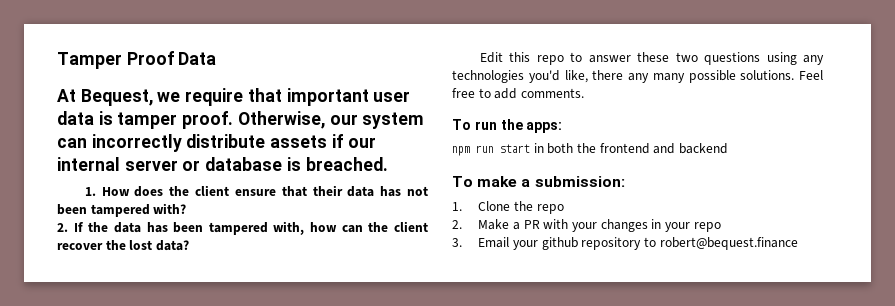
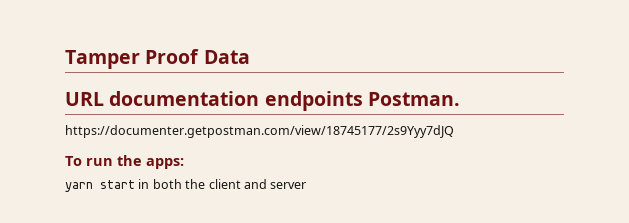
[57,88,411,106] [57,111,425,129] [57,134,376,152] [57,157,388,171] [84,185,428,197] [57,203,187,217] [57,221,428,235] [57,240,189,251] [479,52,824,65] [452,70,823,83] [452,88,584,99] At Bequest, we require that important user data is tamper proof. Otherwise, our system can incorrectly distribute assets if our internal server or database is breached. // 1. How does the client ensure that their data has not been tampered with? // 2. If the data has been tampered with, how can the client recover the lost data? // Edit this repo to answer these two questions using any technologies you'd like, there any many possible solutions. Feel free to add comments. -> [65,91,460,111] [65,125,454,138] URL documentation endpoints Postman. // https://documenter.getpostman.com/view/18745177/2s9Yyy7dJQ
[452,145,494,156] npm run -> [65,182,93,192] yarn
[599,143,728,154] [452,176,625,187] [452,201,564,214] [452,219,721,232] [452,237,798,250] frontend and backend // To make a submission: // 1. Clone the repo // 2. Make a PR with your changes in your repo // 3. Email your github repository to robert@bequest.finance -> [208,179,307,189] client and server

